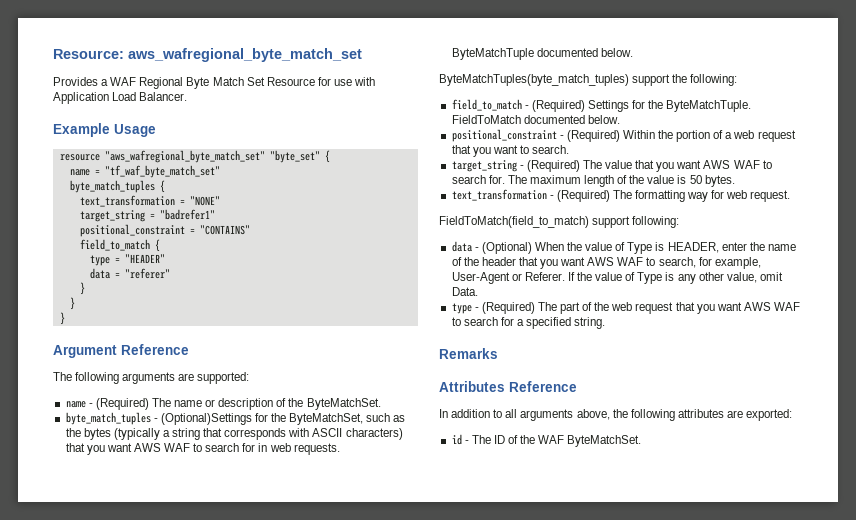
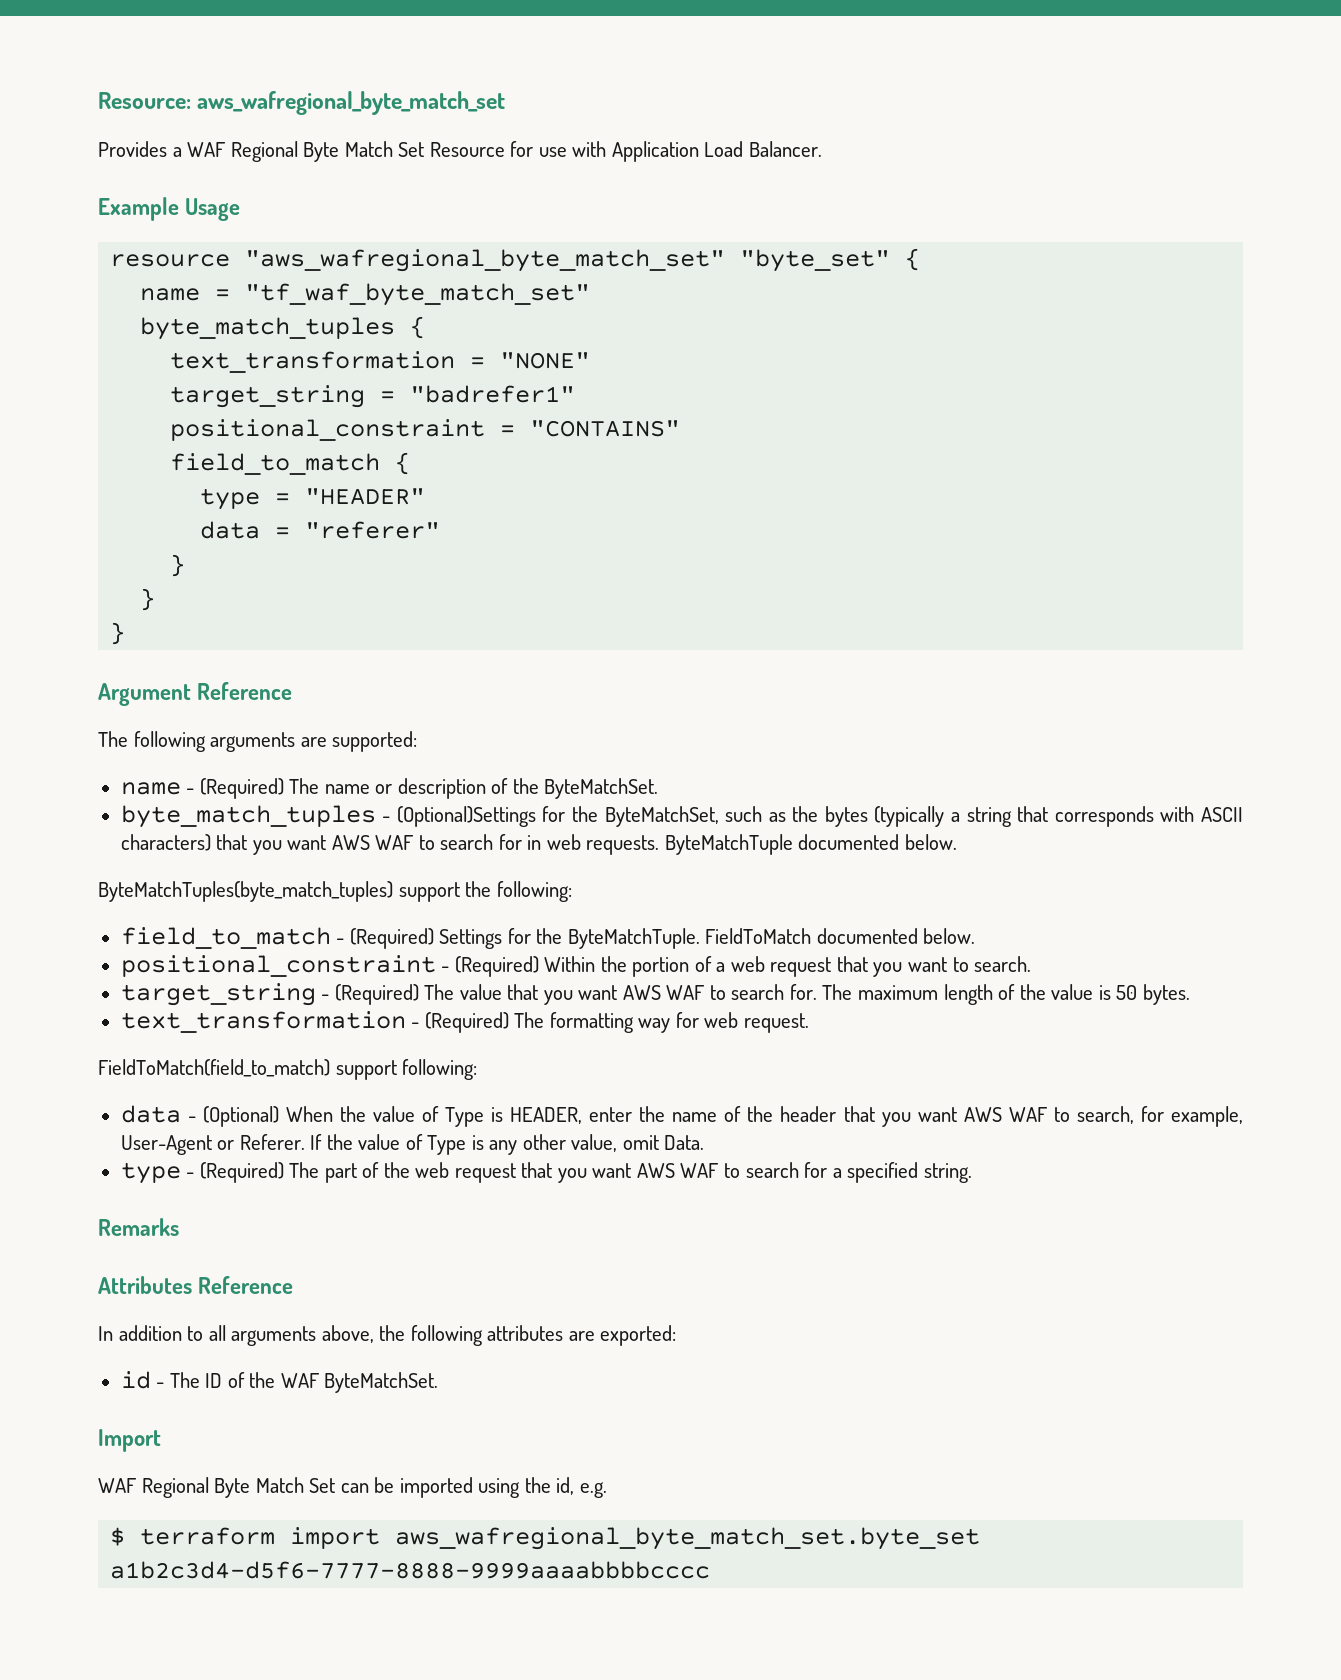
(642, 441) none -> [98,1429,161,1452] [98,1477,607,1498] [110,1527,981,1550] [110,1561,711,1579] // Import // WAF Regional Byte Match Set can be imported using the id, e.g. // $ terraform import aws_wafregional_byte_match_set.byte_set a1b2c3d4-d5f6-7777-8888-9999aaaabbbbcccc

